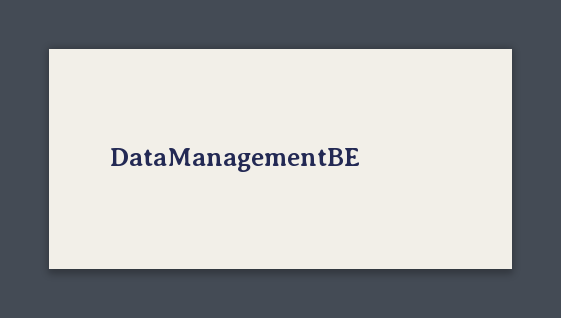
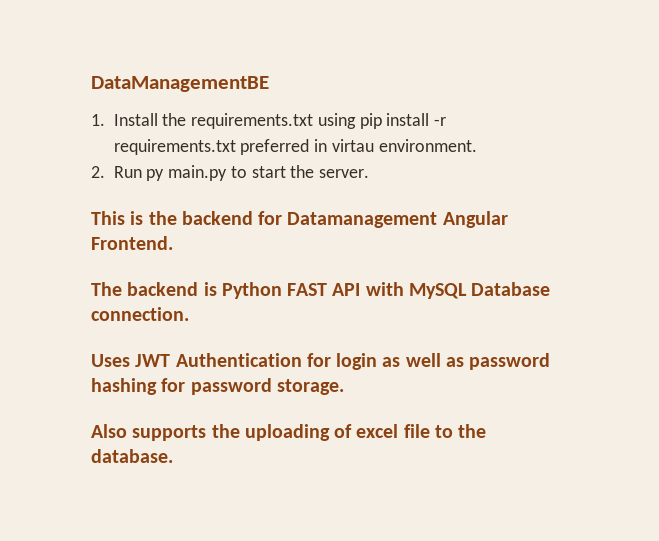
(360, 160) none -> [91,113,447,129] [113,139,477,155] [91,165,370,181] [91,211,508,228] [91,236,173,250] [91,282,551,299] [91,307,189,321] [91,353,551,370] [91,378,344,395] [91,424,487,441] [91,449,173,463] // 1. Install the requirements.txt using pip install -r requirements.txt preferred in virtau environment. // 2. Run py main.py to start the server. // This is the backend for Datamanagement Angular Frontend. // The backend is Python FAST API with MySQL Database connection. // Uses JWT Authentication for login as well as password hashing for password storage. // Also supports the uploading of excel file to the database.

